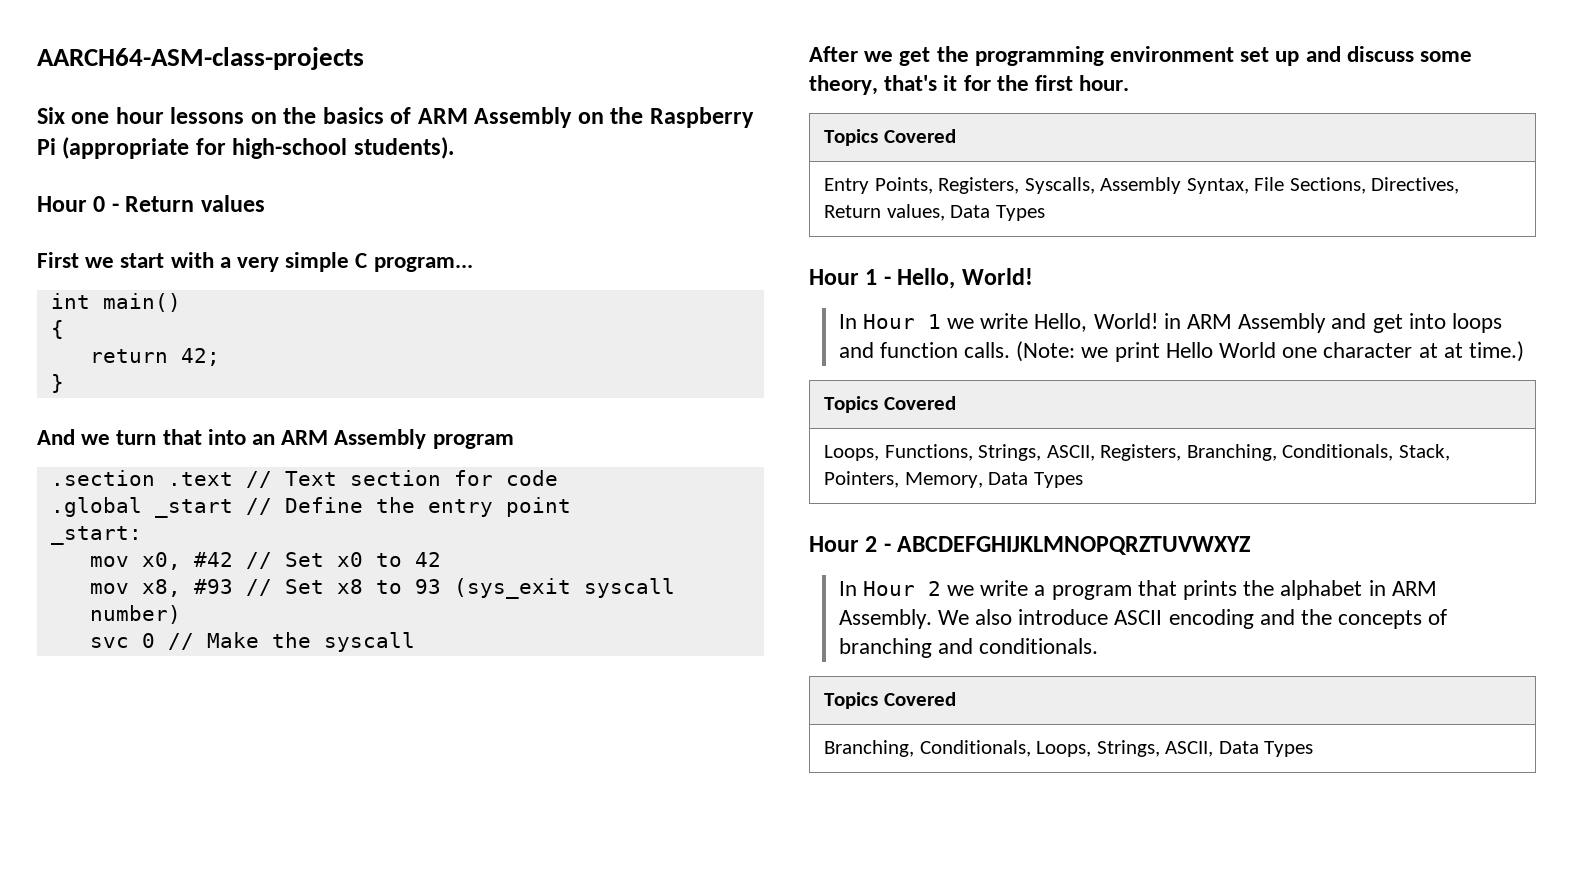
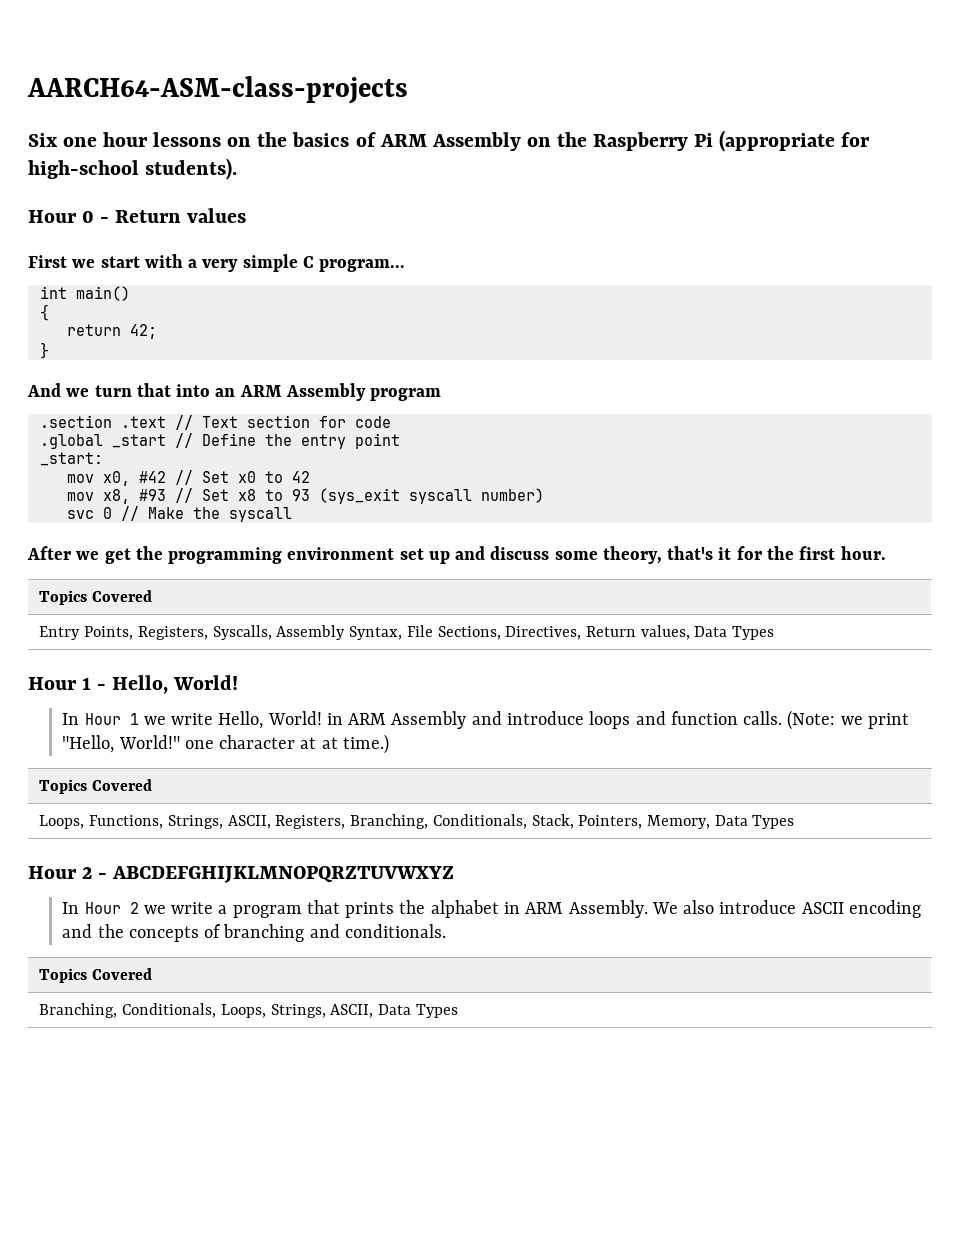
[1372,313,1446,333] get into -> [507,711,585,725] introduce
[1165,342,1276,358] Hello World -> [62,735,180,753] "Hello, World!"

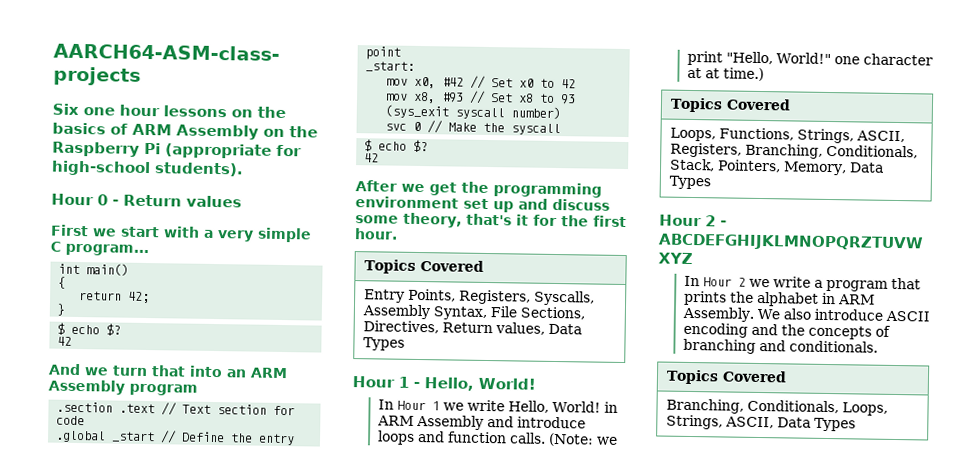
(49, 350) none -> [57,322,122,336] [57,336,73,346] // $ echo $? // 42
(292, 514) none -> [364,139,429,153] [364,153,380,163] // $ echo $? // 42

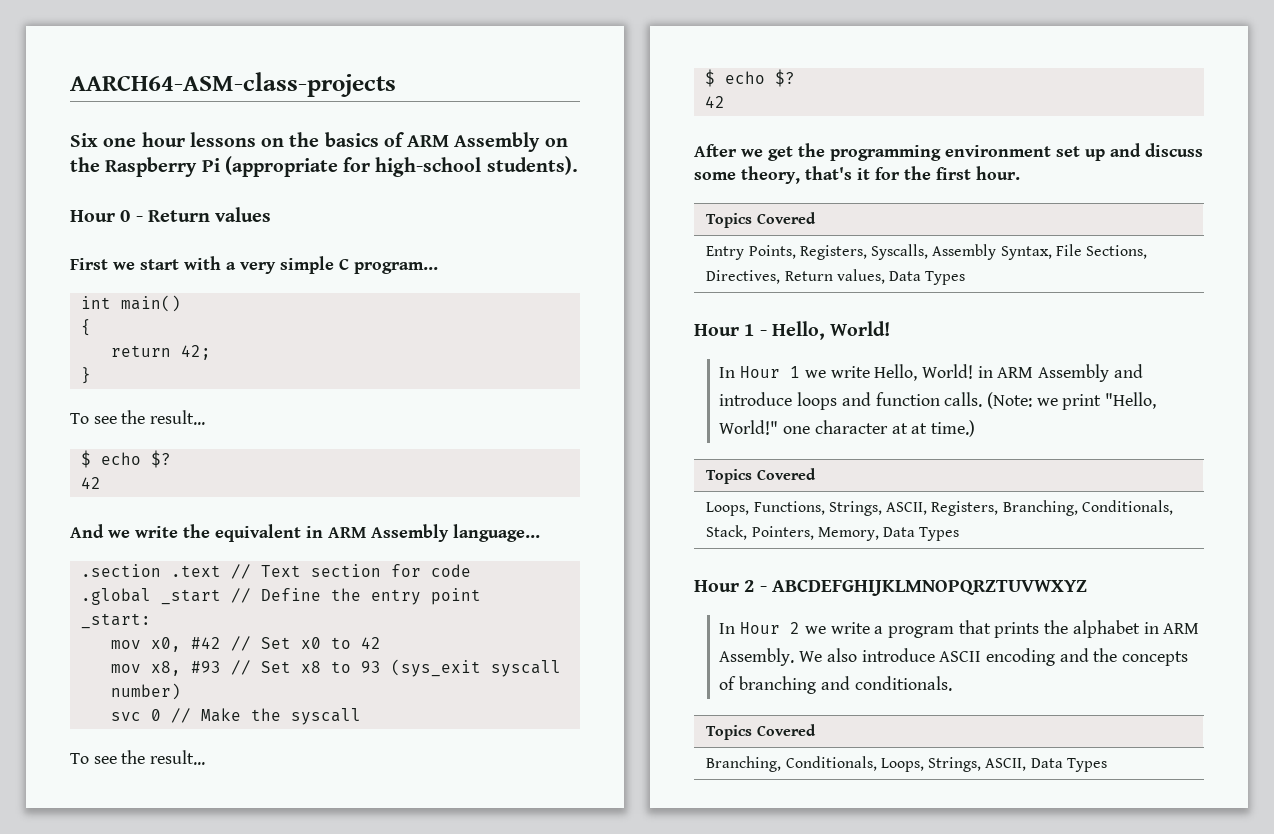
(66, 309) none -> [70,410,206,425] // To see the result...
[112,365,288,379] [48,379,198,396] turn that into an ARM Assembly program -> [135,524,540,542] write the equivalent in ARM Assembly language...
(562, 129) none -> [70,750,206,765] // To see the result...

